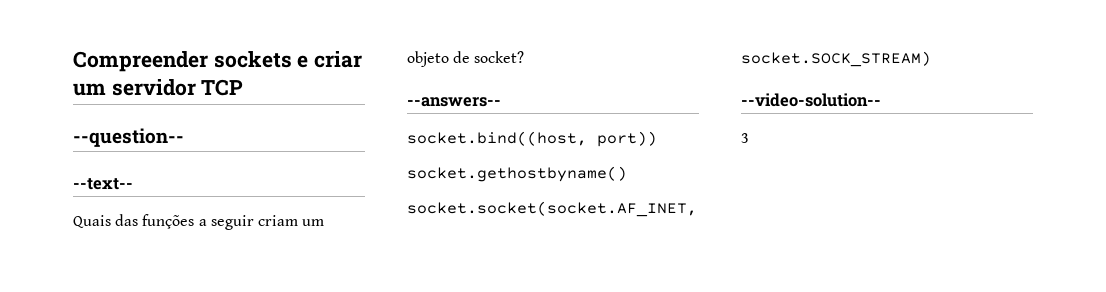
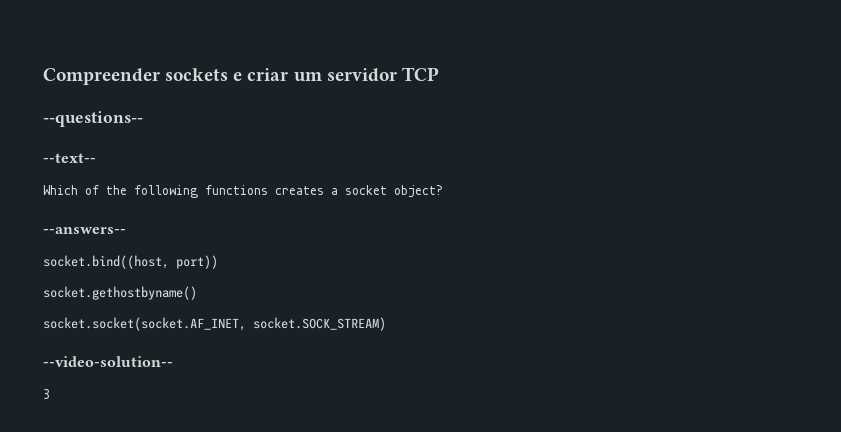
[73,128,184,147] --question-- -> [43,111,143,127] --questions--
[73,214,325,230] [407,51,525,67] Quais das funções a seguir criam um objeto de socket? -> [43,185,443,198] Which of the following functions creates a socket object?

